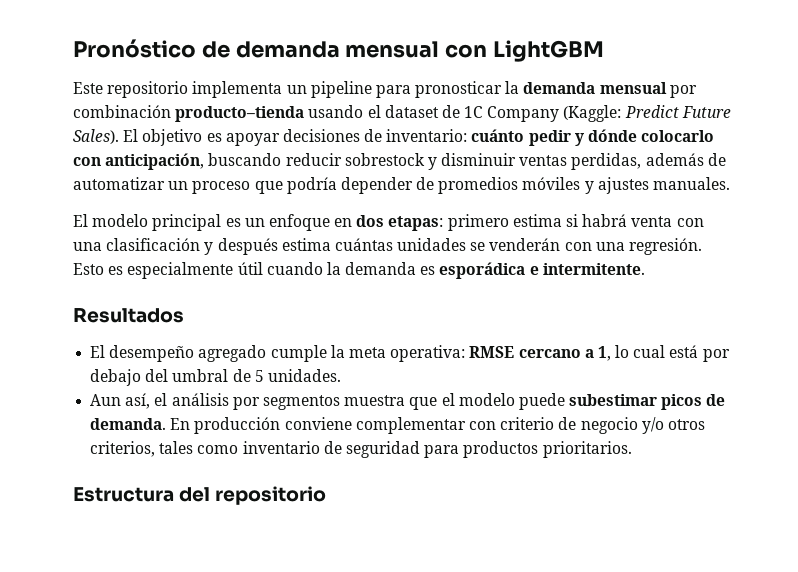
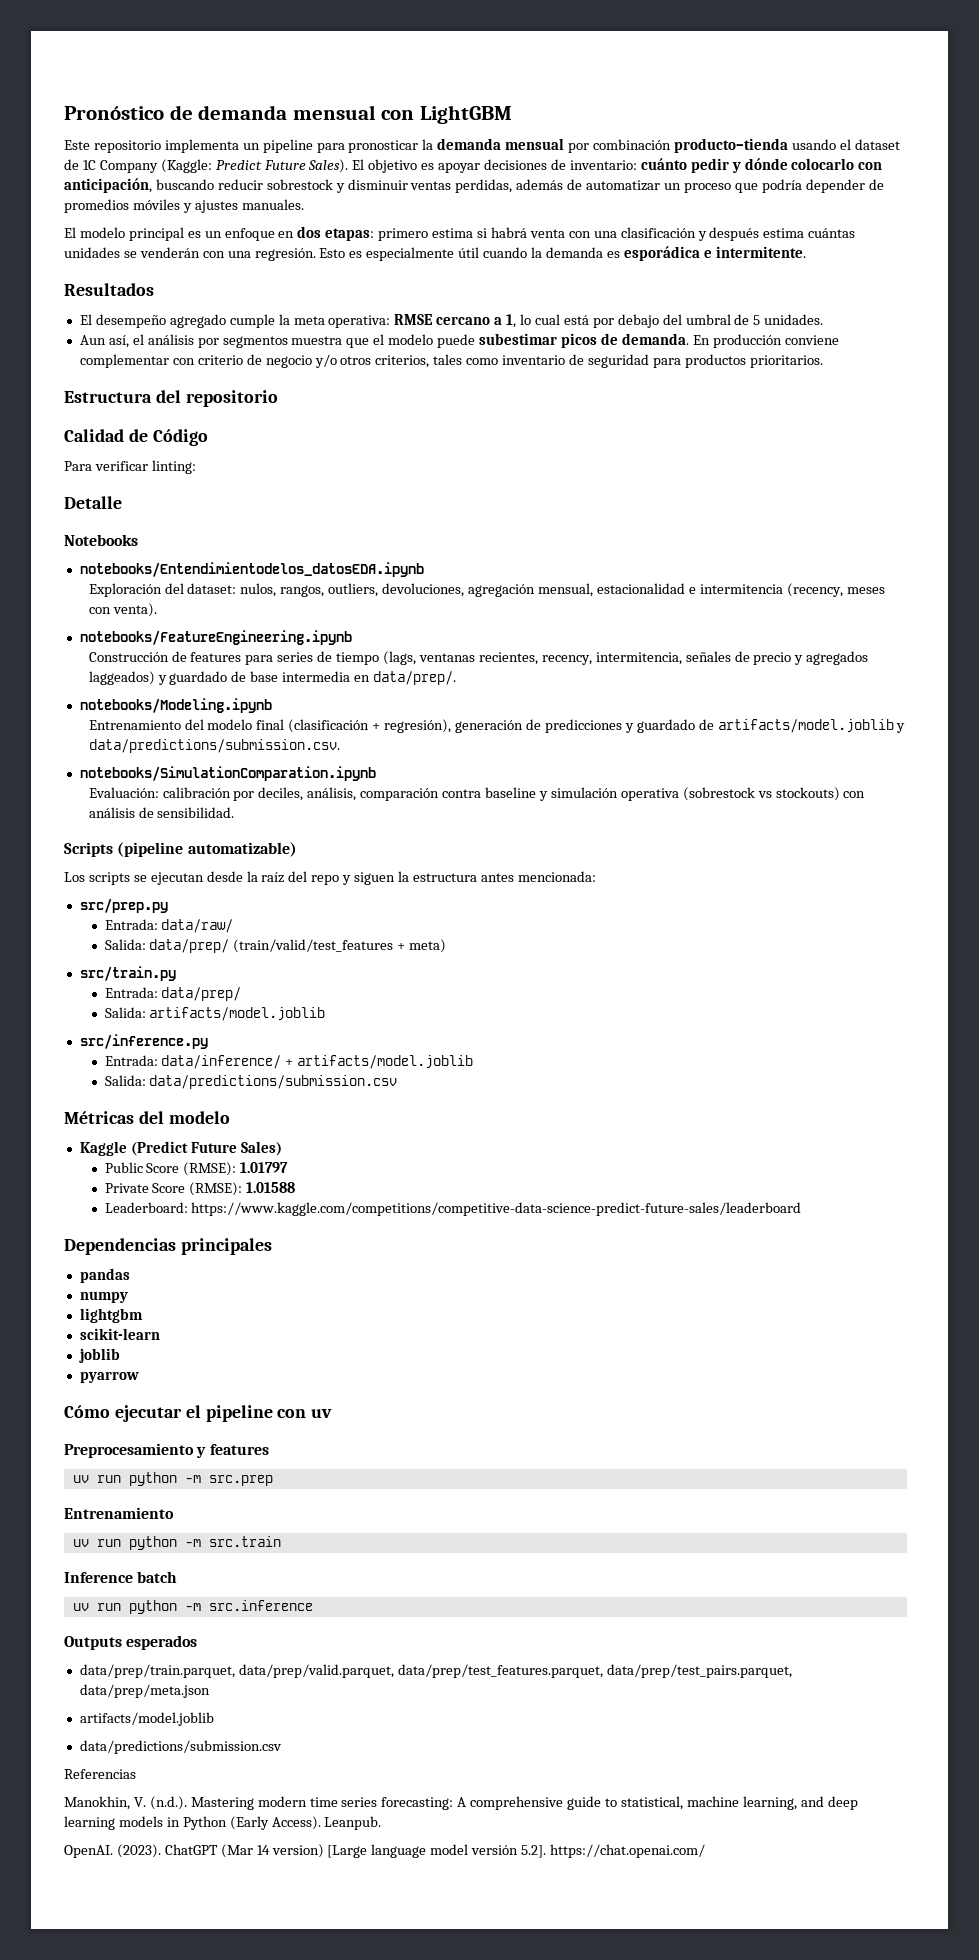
(327, 495) none -> [64,429,208,446] [64,460,196,474] [64,496,122,509] [64,534,138,546] [79,562,424,577] [88,583,885,597] [88,603,157,617] [79,630,352,645] [88,651,869,665] [88,671,457,685] [79,698,272,713] [88,719,906,733] [88,739,340,753] [79,766,376,781] [88,787,866,801] [88,807,235,818] [64,842,297,857] [64,871,596,885] [79,898,168,913] [104,919,234,933] [104,939,447,953] [79,966,176,981] [104,987,242,1001] [104,1007,326,1021] [79,1034,208,1049] [104,1055,474,1069] [104,1075,398,1089] [64,1111,230,1124] [79,1141,282,1156] [104,1162,289,1176] [104,1182,296,1196] [104,1202,802,1216] [64,1238,272,1255] [79,1268,130,1283] [79,1291,128,1303] [79,1308,143,1323] [79,1328,160,1340] [78,1348,120,1363] [79,1371,139,1383] [64,1405,333,1422] [64,1443,269,1458] [72,1472,273,1486] [64,1507,174,1519] [72,1536,281,1550] [64,1571,178,1583] [72,1600,313,1614] [64,1635,198,1650] [79,1664,792,1678] [79,1684,210,1698] [79,1712,214,1726] [79,1740,282,1754] [64,1769,136,1779] [64,1796,858,1810] [64,1816,382,1830] [64,1844,706,1858] // Calidad de Código // Para verificar linting: // Detalle // Notebooks // notebooks/Entendimientodelos_datosEDA.ipynb // Exploración del dataset: nulos, rangos, outliers, devoluciones, agregación mensual, estacionalidad e intermitencia (recency, meses con venta). // notebooks/FeatureEngineering.ipynb // Construcción de features para series de tiempo (lags, ventanas recientes, recency, intermitencia, señales de precio y agregados laggeados) y guardado de base intermedia en data/prep/. // notebooks/Modeling.ipynb // Entrenamiento del modelo final (clasificación + regresión), generación de predicciones y guardado de artifacts/model.joblib y data/predictions/submission.csv. // notebooks/SimulationComparation.ipynb // Evaluación: calibración por deciles, análisis, comparación contra baseline y simulación operativa (sobrestock vs stockouts) con análisis de sensibilidad. // Scripts (pipeline automatizable) // Los scripts se ejecutan desde la raíz del repo y siguen la estructura antes mencionada: // src/prep.py // Entrada: data/raw/ // Salida: data/prep/ (train/valid/test_features + meta) // src/train.py // Entrada: data/prep/ // Salida: artifacts/model.joblib // src/inference.py // Entrada: data/inference/ + artifacts/model.joblib // Salida: data/predictions/submission.csv // Métricas del modelo // Kaggle (Predict Future Sales) // Public Score (RMSE): 1.01797 // Private Score (RMSE): 1.01588 // Leaderboard: https://www.kaggle.com/competitions/competitive-data-science-predict-future-sales/leaderboard // Dependencias principales // pandas // numpy // lightgbm // scikit-learn // joblib // pyarrow // Cómo ejecutar el pipeline con uv // Preprocesamiento y features // uv run python -m src.prep // Entrenamiento // uv run python -m src.train // Inference batch // uv run python -m src.inference // Outputs esperados // data/prep/train.parquet, data/prep/valid.parquet, data/prep/test_features.parquet, data/prep/test_pairs.parquet, data/prep/meta.json // artifacts/model.joblib // data/predictions/submission.csv // Referencias // Manokhin, V. (n.d.). Mastering modern time series forecasting: A comprehensive guide to statistical, machine learning, and deep learning models in Python (Early Access). Leanpub. // OpenAI. (2023). ChatGPT (Mar 14 version) [Large language model versión 5.2]. https://chat.openai.com/

